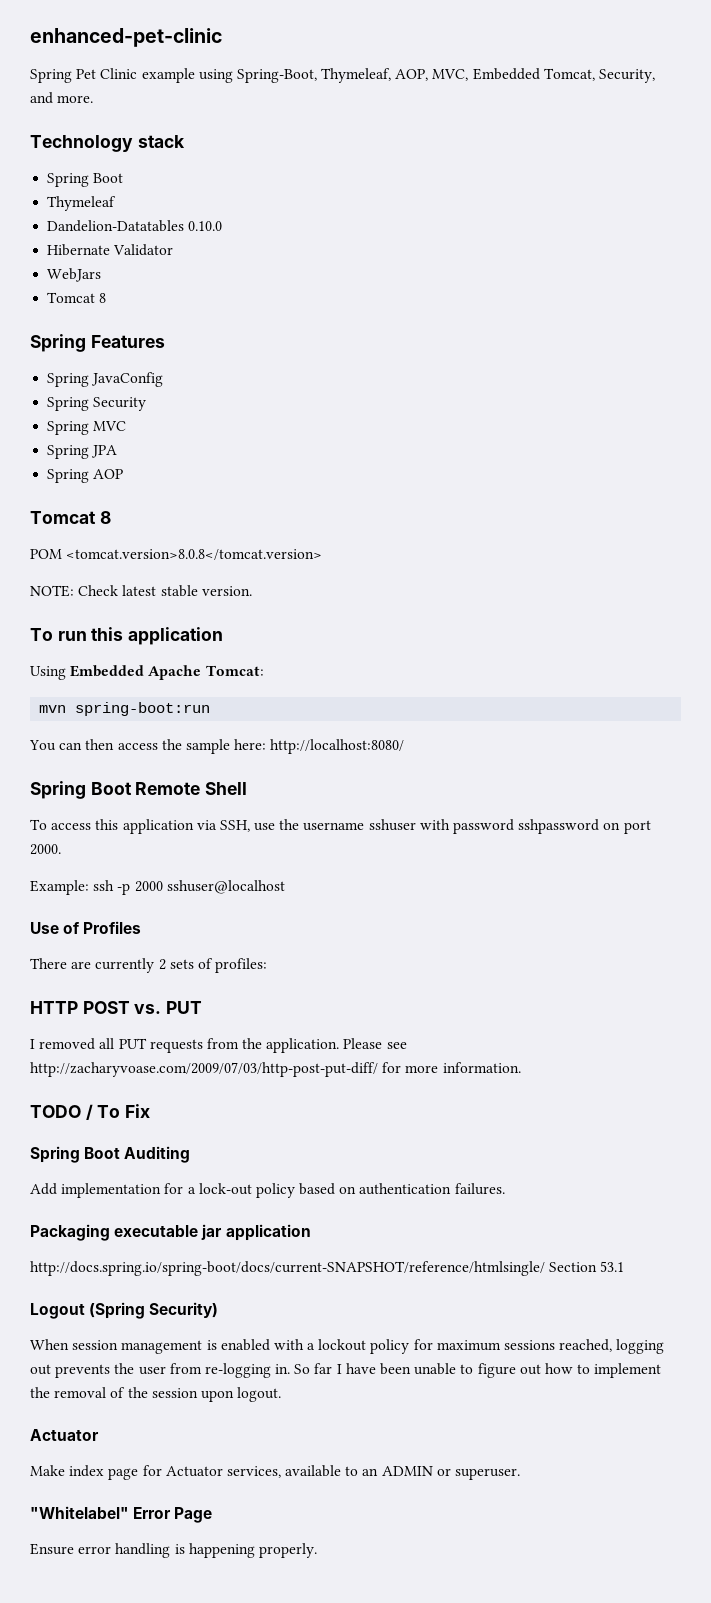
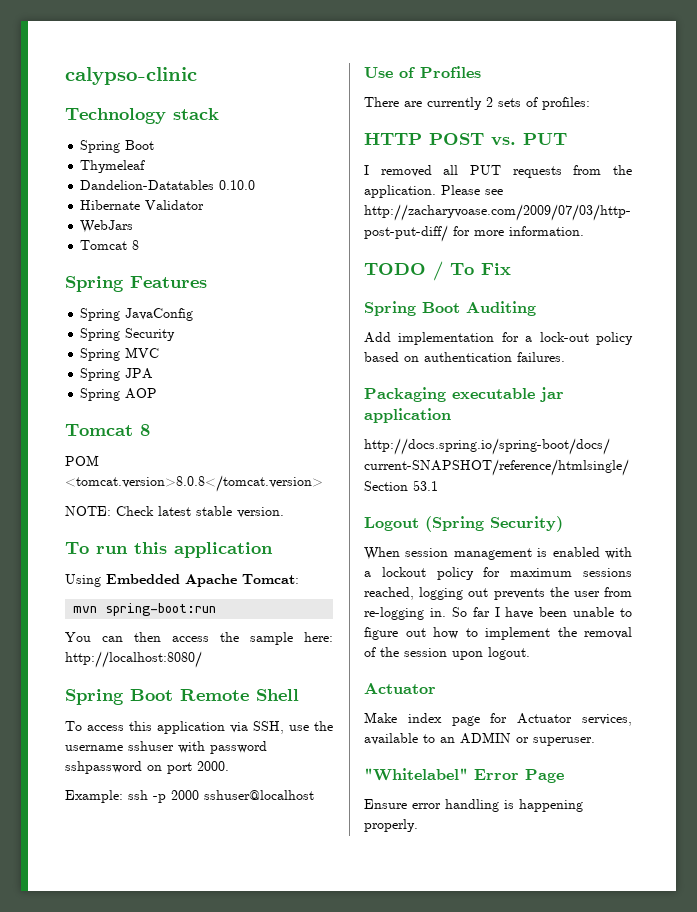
[30,28,222,47] [30,68,656,83] [30,92,94,104] enhanced-pet-clinic // Spring Pet Clinic example using Spring-Boot, Thymeleaf, AOP, MVC, Embedded Tomcat, Security, and more. -> [65,67,197,85] calypso-clinic

